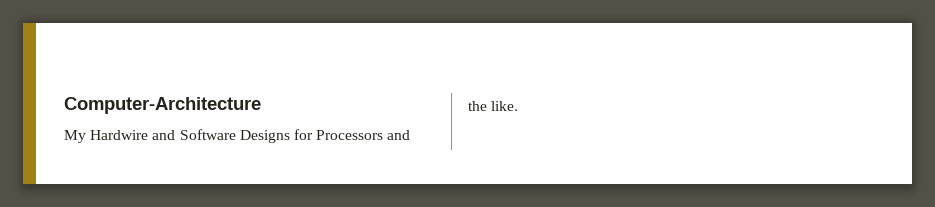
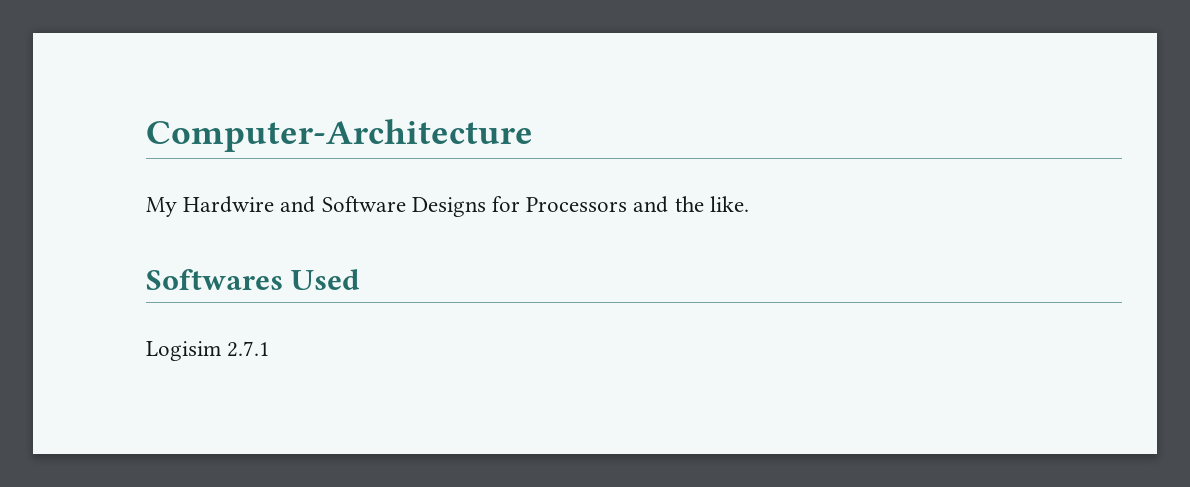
(519, 106) none -> [146,269,361,290] [146,341,271,361] // Softwares Used // Logisim 2.7.1

